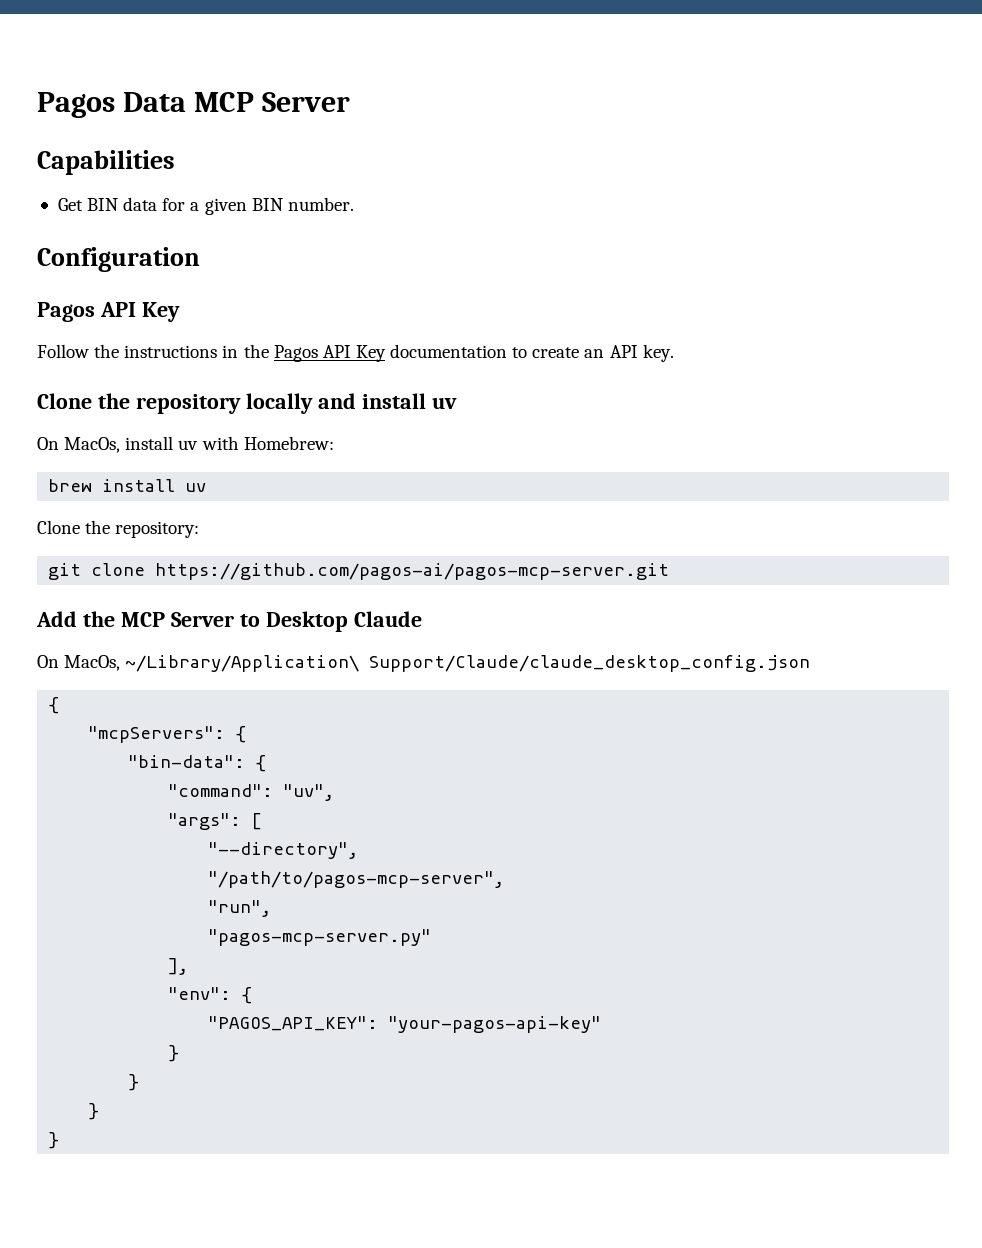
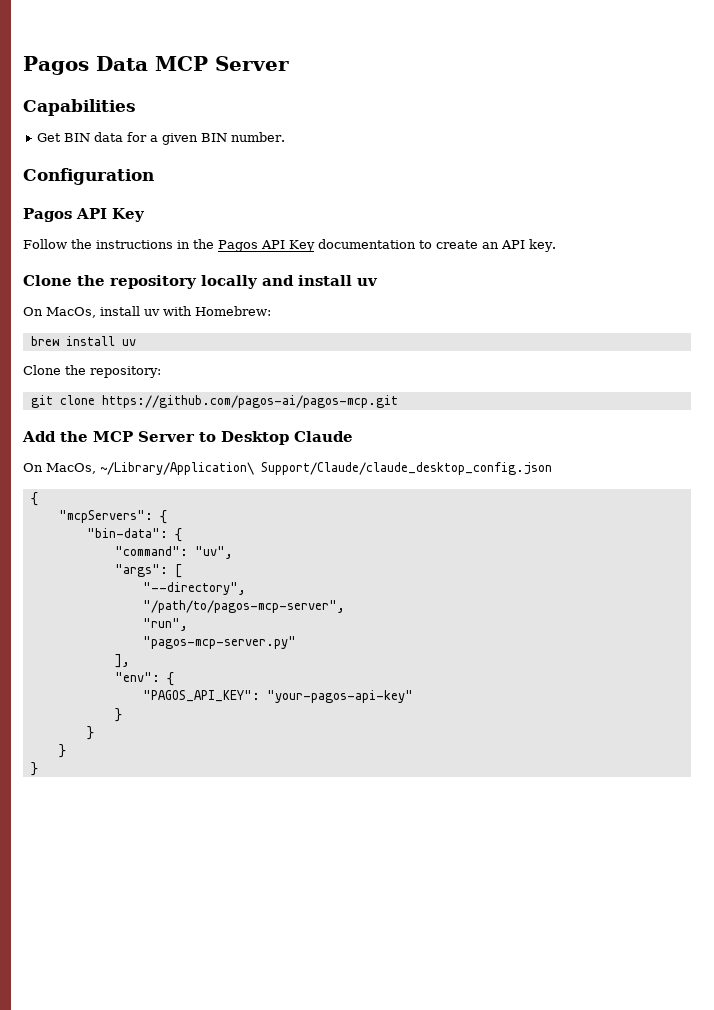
[155,563,670,580] https://github.com/pagos-ai/pagos-mcp-server.git -> [101,395,398,408] https://github.com/pagos-ai/pagos-mcp.git

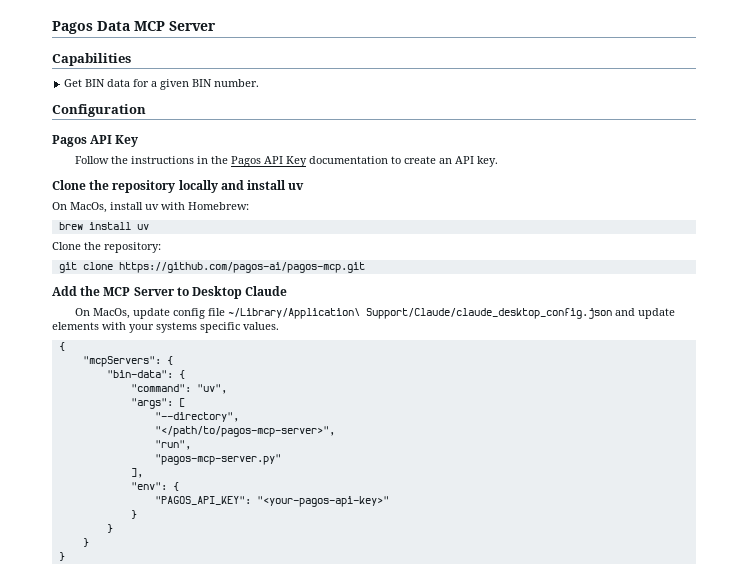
(96, 468) none -> [133,308,226,319] update config file
(552, 468) none -> [615,308,676,319] [52,322,279,333] and update elements with your systems specific values.
[142,600,345,613] "/path/to/pagos-mcp-server", -> [154,426,335,437] "</path/to/pagos-mcp-server>",
[266,690,413,703] "your-pagos-api-key" -> [256,496,389,507] "<your-pagos-api-key>"

